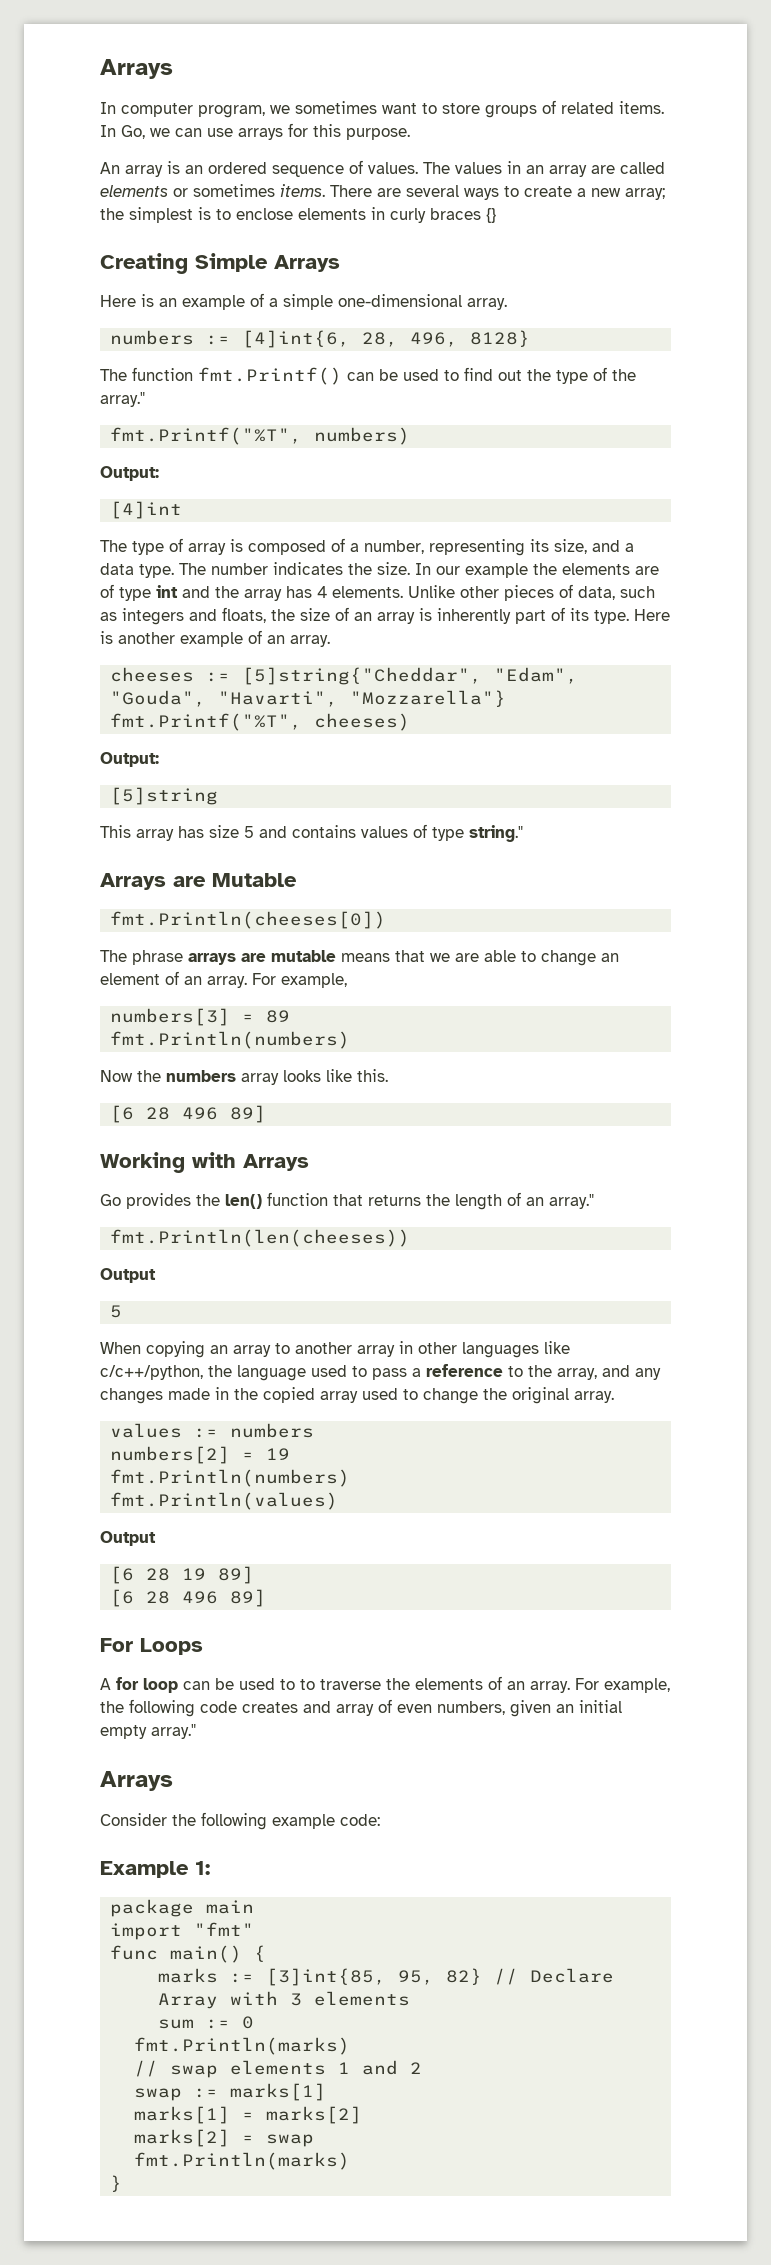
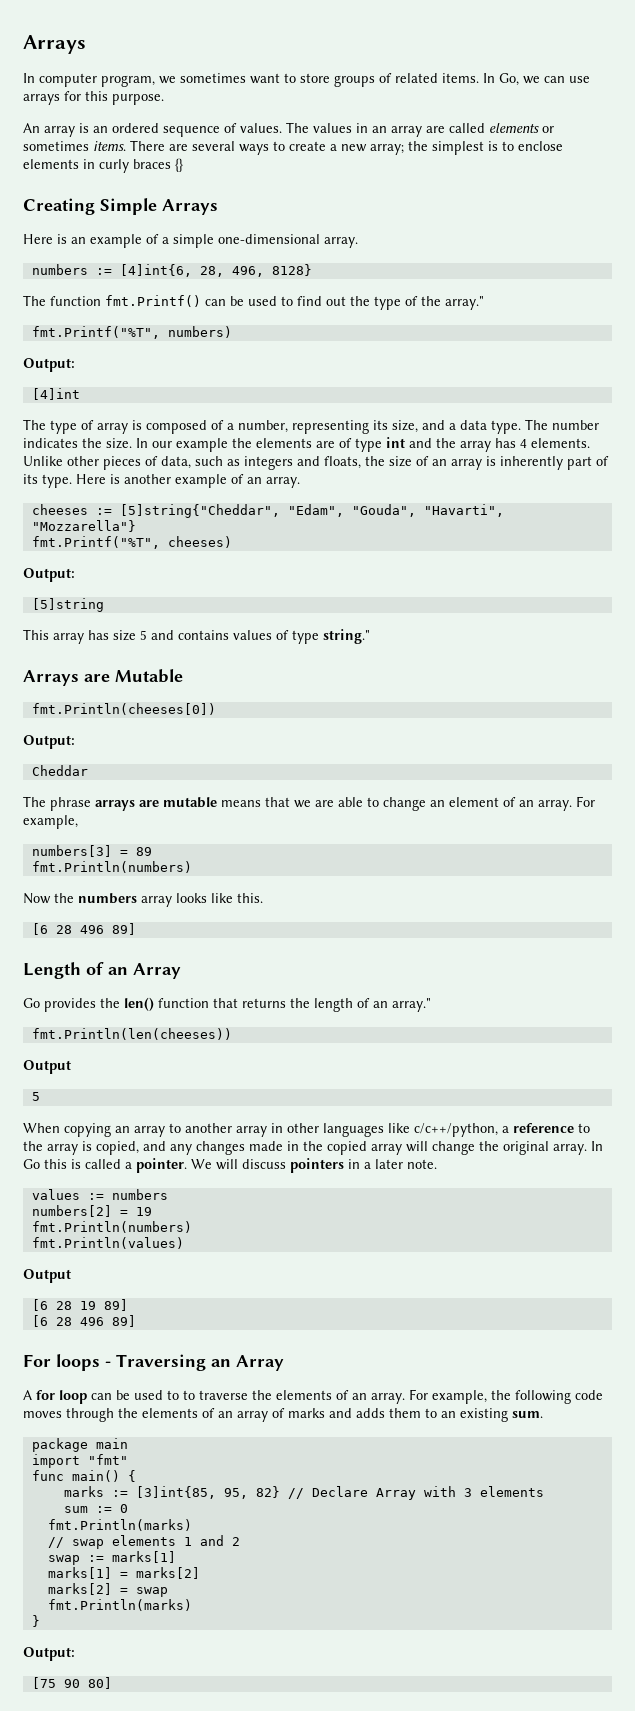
(387, 920) none -> [23,735,75,749] [31,765,88,776] // Output: // Cheddar
[100,1152,309,1173] Working with Arrays -> [23,962,181,979] Length of an Array
[208,1365,407,1381] the language used to pass -> (498, 1130) none
[557,1368,597,1380] array, -> [47,1141,139,1155] array is copied,
[362,1388,418,1400] used to -> [406,1141,428,1152] will
(614, 1397) none -> [591,1141,603,1151] [23,1158,437,1173] In Go this is called a pointer. We will discuss pointers in a later note.
[140,1638,203,1655] Loops -> [56,1354,284,1371] loops - Traversing an Array
[242,1699,622,1717] [100,1724,196,1739] [100,1771,173,1791] [100,1812,380,1830] [100,1861,210,1878] creates and array of even numbers, given an initial empty array." // Arrays // Consider the following example code: // Example 1: -> [23,1408,543,1422] moves through the elements of an array of marks and adds them to an existing sum.
(123, 2183) none -> [23,1647,75,1661] [31,1677,112,1689] // Output: // [75 90 80]

